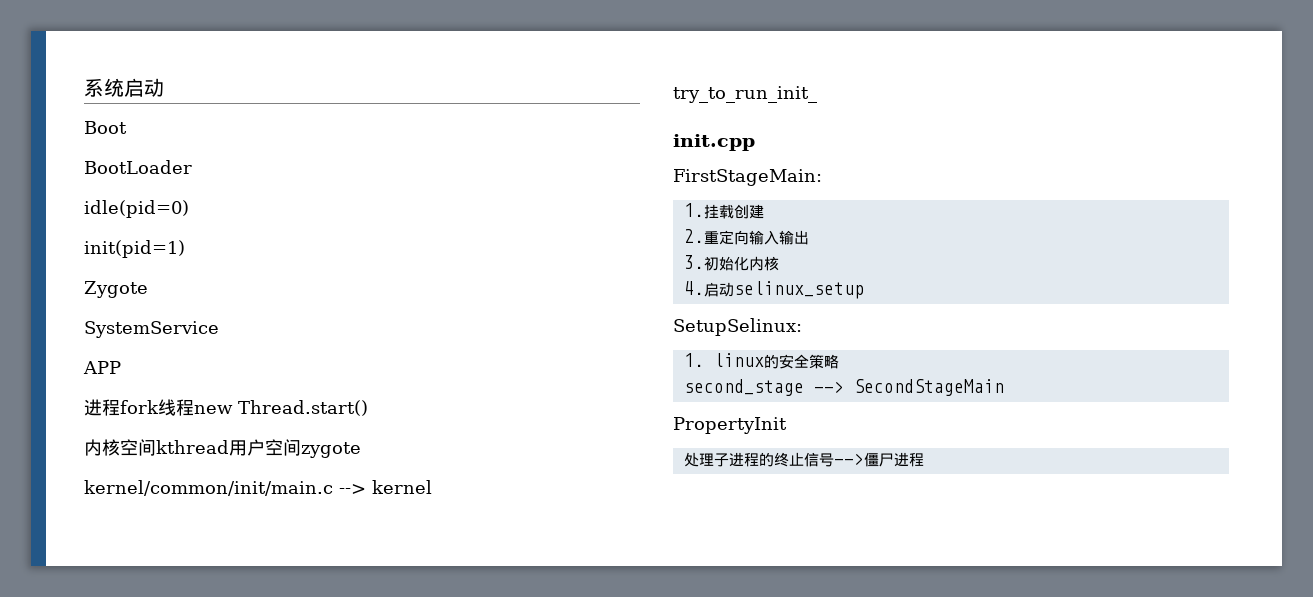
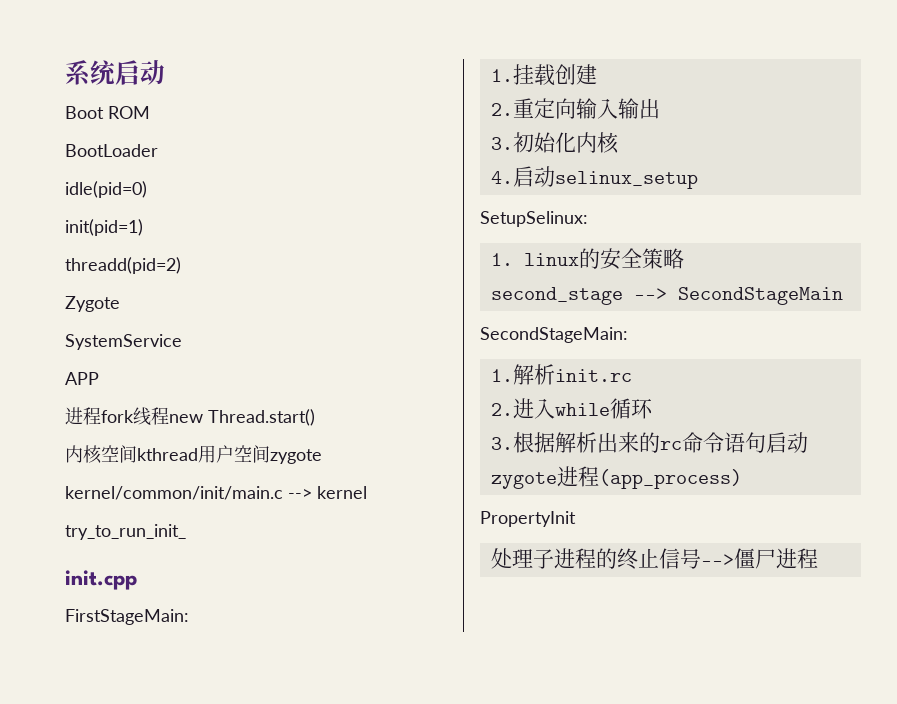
(127, 127) none -> [108,106,150,119] ROM
(185, 249) none -> [65,257,181,274] // threadd(pid=2)
(1004, 387) none -> [480,327,628,343] [490,364,632,385] [490,398,653,419] [490,432,808,453] [490,466,742,489] // SecondStageMain: // 1.解析init.rc // 2.进入while循环 // 3.根据解析出来的rc命令语句启动zygote进程(app_process)

